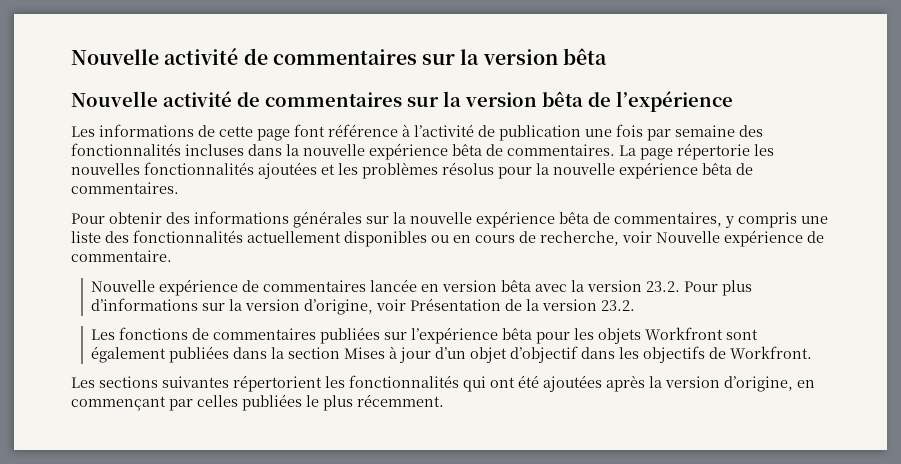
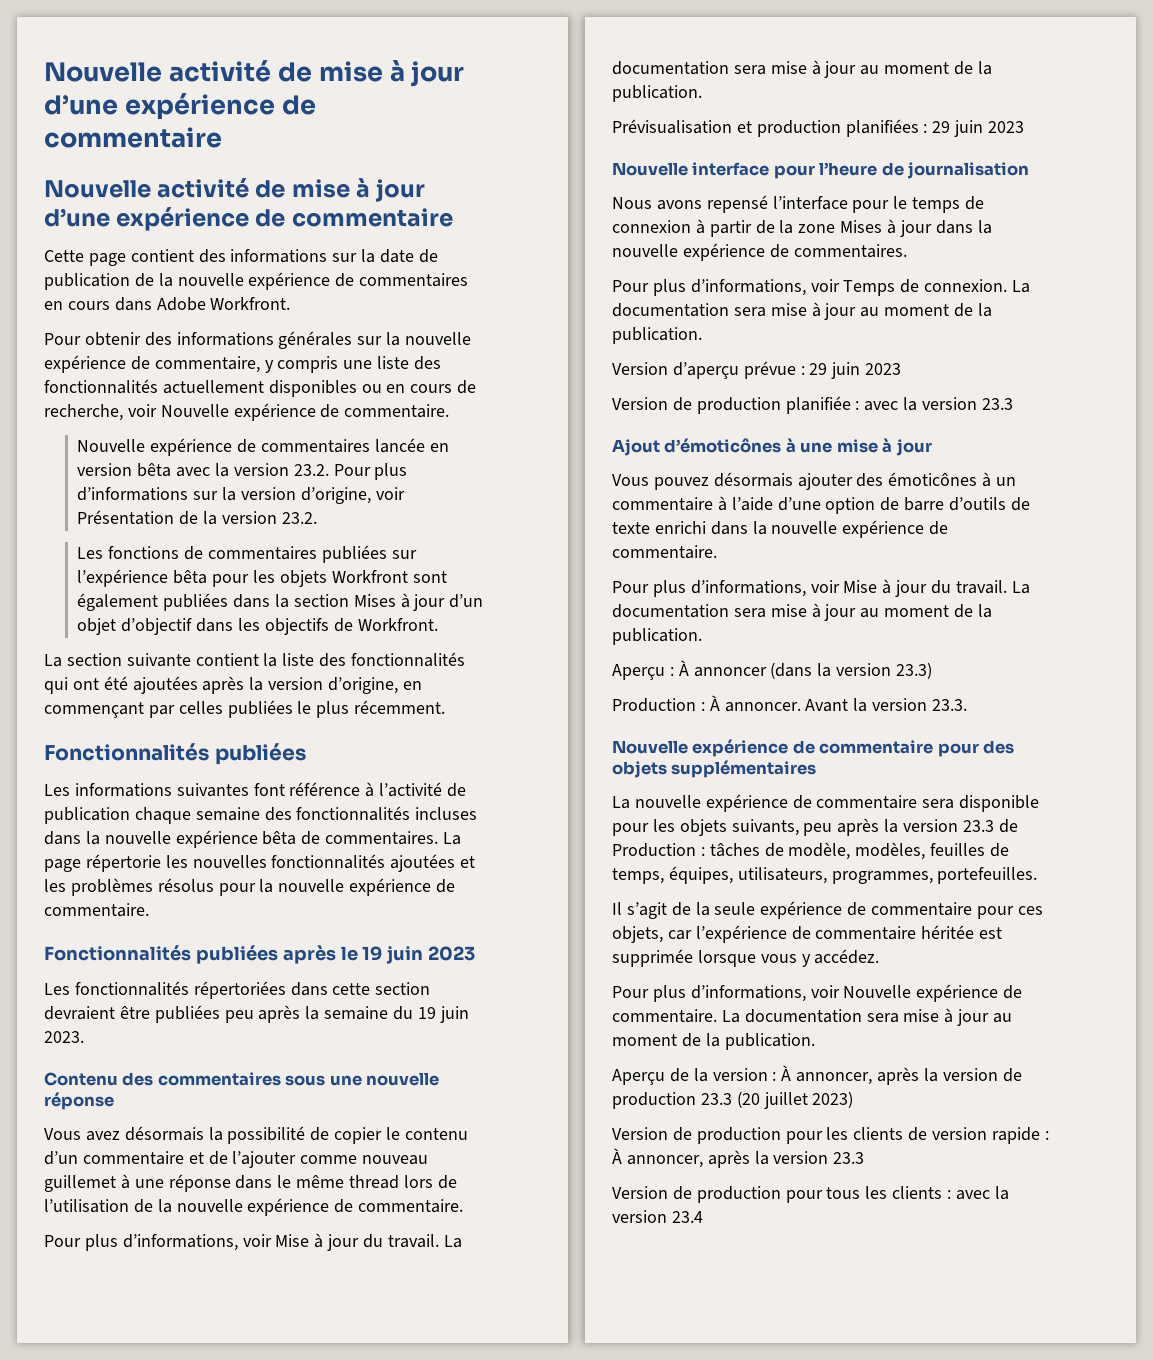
[71,48,607,65] [71,91,733,112] [71,124,763,141] [71,143,774,160] [71,162,753,179] [71,182,179,194] Nouvelle activité de commentaires sur la version bêta // Nouvelle activité de commentaires sur la version bêta de l’expérience // Les informations de cette page font référence à l’activité de publication une fois par semaine des fonctionnalités incluses dans la nouvelle expérience bêta de commentaires. La page répertorie les nouvelles fonctionnalités ajoutées et les problèmes résolus pour la nouvelle expérience bêta de commentaires. -> [44,60,465,87] [44,93,316,120] [44,127,222,148] [44,178,426,202] [44,207,453,231] [44,249,438,266] [44,272,469,290] [44,297,291,311] Nouvelle activité de mise à jour d’une expérience de commentaire // Nouvelle activité de mise à jour d’une expérience de commentaire // Cette page contient des informations sur la date de publication de la nouvelle expérience de commentaires en cours dans Adobe Workfront.
[559,212,722,227] bêta de commentaires, -> [130,356,260,373] de commentaire,
[71,375,345,392] Les sections suivantes répertorient les -> [44,653,347,667] La section suivante contient la liste des
(444, 400) none -> [44,743,306,765] [44,782,467,797] [44,806,478,824] [44,830,462,848] [44,854,476,872] [44,878,456,896] [44,903,149,917] [44,945,476,964] [44,981,431,999] [44,1005,469,1023] [44,1031,84,1043] [44,1072,440,1086] [44,1092,114,1110] [44,1126,468,1144] [44,1151,429,1168] [44,1174,457,1192] [44,1198,464,1216] [44,1233,462,1251] [612,60,992,78] [612,85,702,102] [612,119,1025,137] [612,162,1030,179] [612,195,985,213] [612,219,992,237] [612,243,907,261] [612,279,1031,296] [612,302,992,320] [612,327,702,344] [612,361,902,379] [612,396,1013,414] [612,438,932,456] [612,472,1017,490] [612,496,1030,514] [612,520,949,538] [612,545,717,559] [612,579,1030,597] [612,603,992,621] [612,628,702,645] [612,660,933,680] [612,695,968,712] [612,739,1015,757] [612,760,817,778] [612,794,1040,812] [612,818,1018,836] [612,842,1010,860] [612,866,1038,884] [612,901,1043,919] [612,925,1003,943] [612,949,880,967] [612,984,1023,1002] [612,1008,1013,1026] [612,1033,815,1050] [612,1065,1022,1085] [612,1091,854,1109] [612,1127,1049,1144] [612,1148,865,1168] [612,1186,1009,1203] [612,1210,703,1223] // Fonctionnalités publiées // Les informations suivantes font référence à l’activité de publication chaque semaine des fonctionnalités incluses dans la nouvelle expérience bêta de commentaires. La page répertorie les nouvelles fonctionnalités ajoutées et les problèmes résolus pour la nouvelle expérience de commentaire. // Fonctionnalités publiées après le 19 juin 2023 // Les fonctionnalités répertoriées dans cette section devraient être publiées peu après la semaine du 19 juin 2023. // Contenu des commentaires sous une nouvelle réponse // Vous avez désormais la possibilité de copier le contenu d’un commentaire et de l’ajouter comme nouveau guillemet à une réponse dans le même thread lors de l’utilisation de la nouvelle expérience de commentaire. // Pour plus d’informations, voir Mise à jour du travail. La documentation sera mise à jour au moment de la publication. // Prévisualisation et production planifiées : 29 juin 2023 // Nouvelle interface pour l’heure de journalisation // Nous avons repensé l’interface pour le temps de connexion à partir de la zone Mises à jour dans la nouvelle expérience de commentaires. // Pour plus d’informations, voir Temps de connexion. La documentation sera mise à jour au moment de la publication. // Version d’aperçu prévue : 29 juin 2023 // Version de production planifiée : avec la version 23.3 // Ajout d’émoticônes à une mise à jour // Vous pouvez désormais ajouter des émoticônes à un commentaire à l’aide d’une option de barre d’outils de texte enrichi dans la nouvelle expérience de commentaire. // Pour plus d’informations, voir Mise à jour du travail. La documentation sera mise à jour au moment de la publication. // Aperçu : À annoncer (dans la version 23.3) // Production : À annoncer. Avant la version 23.3. // Nouvelle expérience de commentaire pour des objets supplémentaires // La nouvelle expérience de commentaire sera disponible pour les objets suivants, peu après la version 23.3 de Production : tâches de modèle, modèles, feuilles de temps, équipes, utilisateurs, programmes, portefeuilles. // Il s’agit de la seule expérience de commentaire pour ces objets, car l’expérience de commentaire héritée est supprimée lorsque vous y accédez. // Pour plus d’informations, voir Nouvelle expérience de commentaire. La documentation sera mise à jour au moment de la publication. // Aperçu de la version : À annoncer, après la version de production 23.3 (20 juillet 2023) // Version de production pour les clients de version rapide : À annoncer, après la version 23.3 // Version de production pour tous les clients : avec la version 23.4

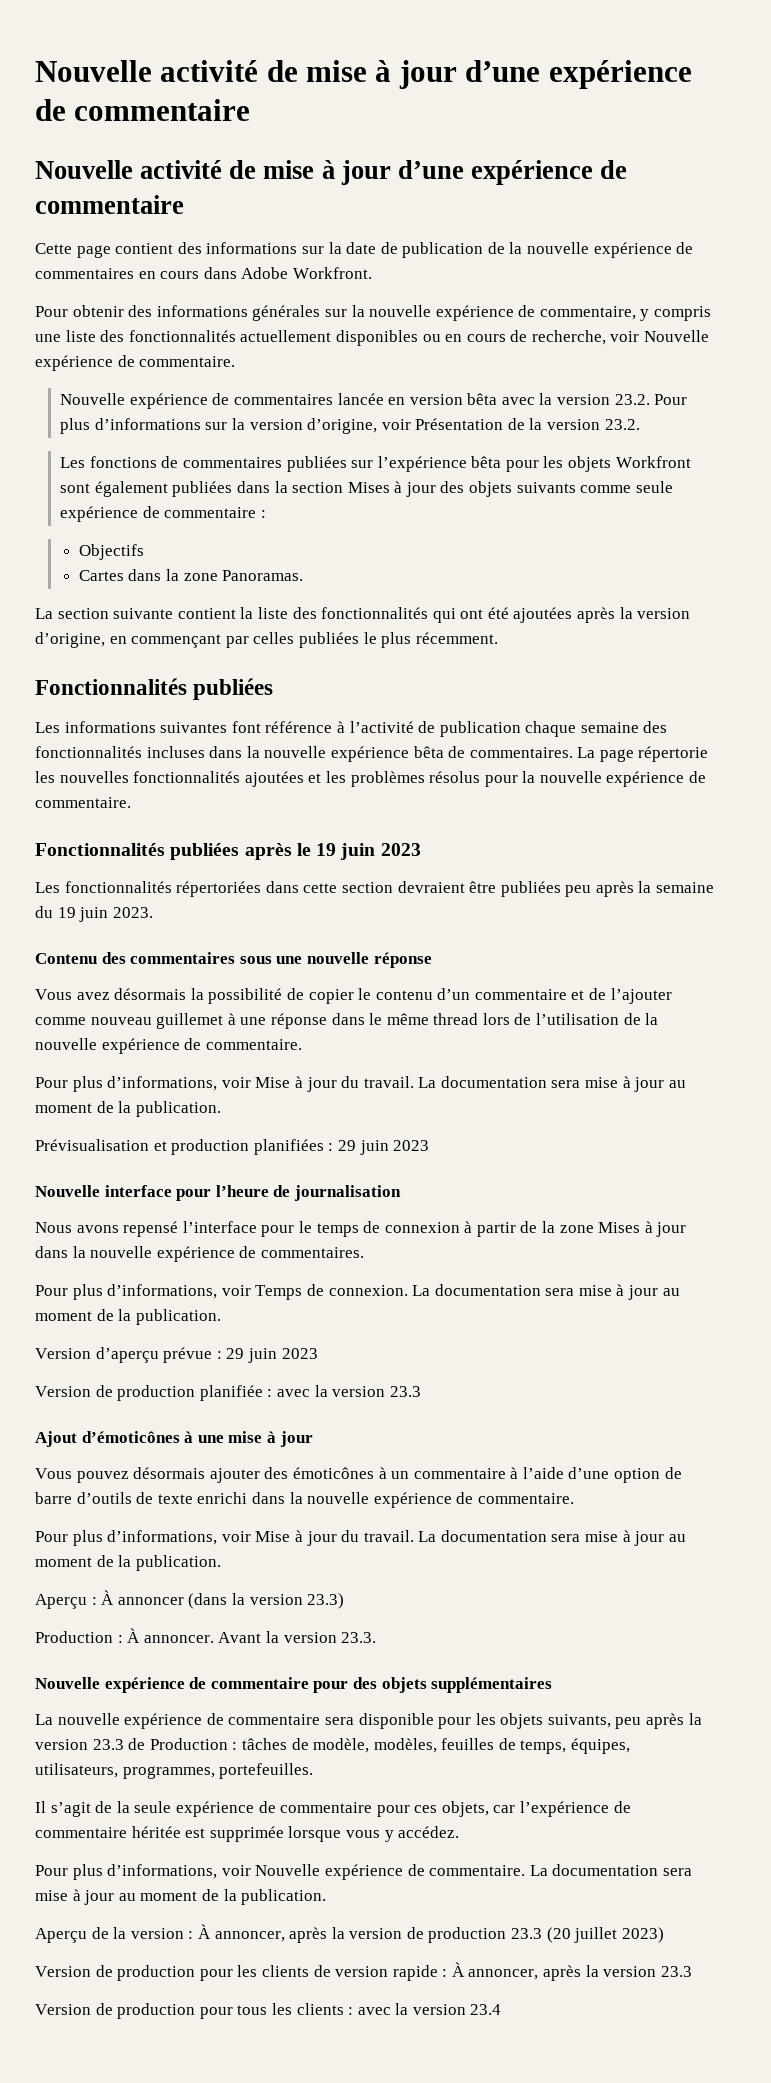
[449,594,484,608] [77,618,438,635] d’un objet d’objectif dans les objectifs de Workfront. -> [440,481,673,497] [60,506,266,522] [78,544,144,560] [78,569,304,581] des objets suivants comme seule expérience de commentaire : // Objectifs // Cartes dans la zone Panoramas.

